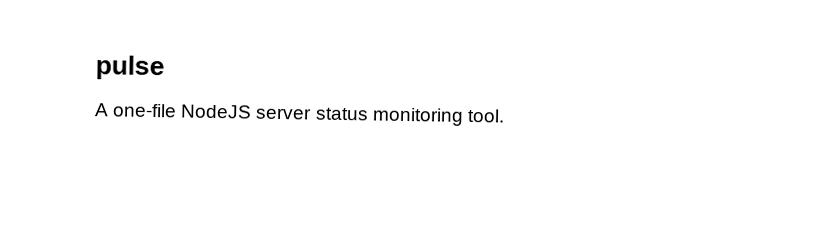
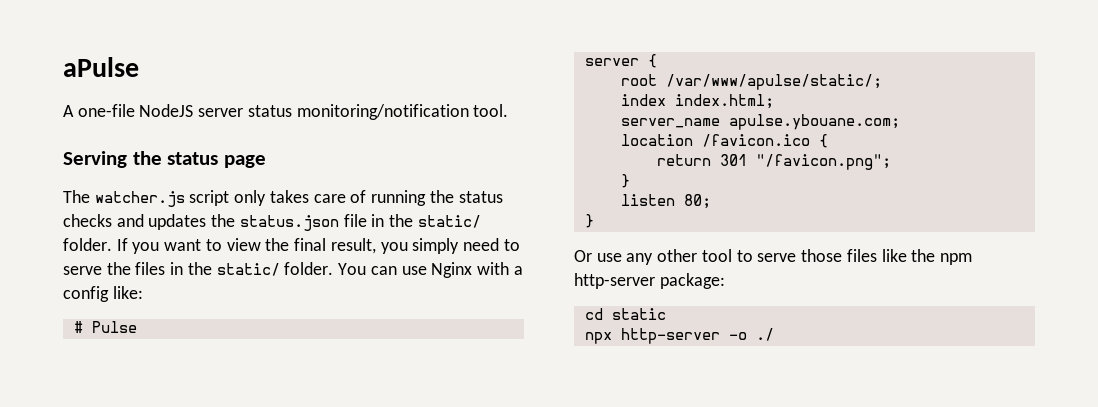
[95,55,165,81] pulse -> [63,57,139,77] aPulse
[371,107,464,126] monitoring -> [296,104,469,120] monitoring/notification
(505, 115) none -> [63,151,266,168] [63,190,503,207] [63,214,481,231] [63,238,520,254] [63,262,523,278] [63,286,143,302] [73,321,137,333] [584,54,657,68] [620,74,882,90] [620,94,774,109] [620,114,900,130] [620,134,828,148] [656,154,891,170] [620,174,630,188] [620,194,711,209] [584,214,594,228] [574,249,972,265] [574,273,725,289] [584,308,666,320] [584,328,774,344] // Serving the status page // The watcher.js script only takes care of running the status checks and updates the status.json file in the static/ folder. If you want to view the final result, you simply need to serve the files in the static/ folder. You can use Nginx with a config like: // # Pulse // server { // root /var/www/apulse/static/; // index index.html; // server_name apulse.ybouane.com; // location /favicon.ico { // return 301 "/favicon.png"; // } // listen 80; // } // Or use any other tool to serve those files like the npm http-server package: // cd static // npx http-server -o ./

